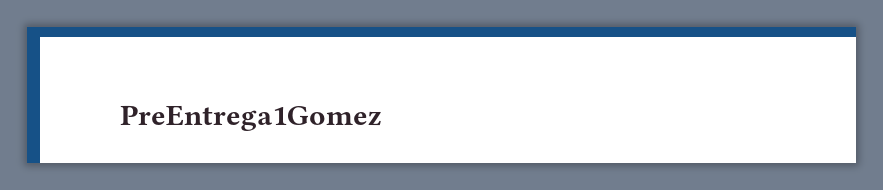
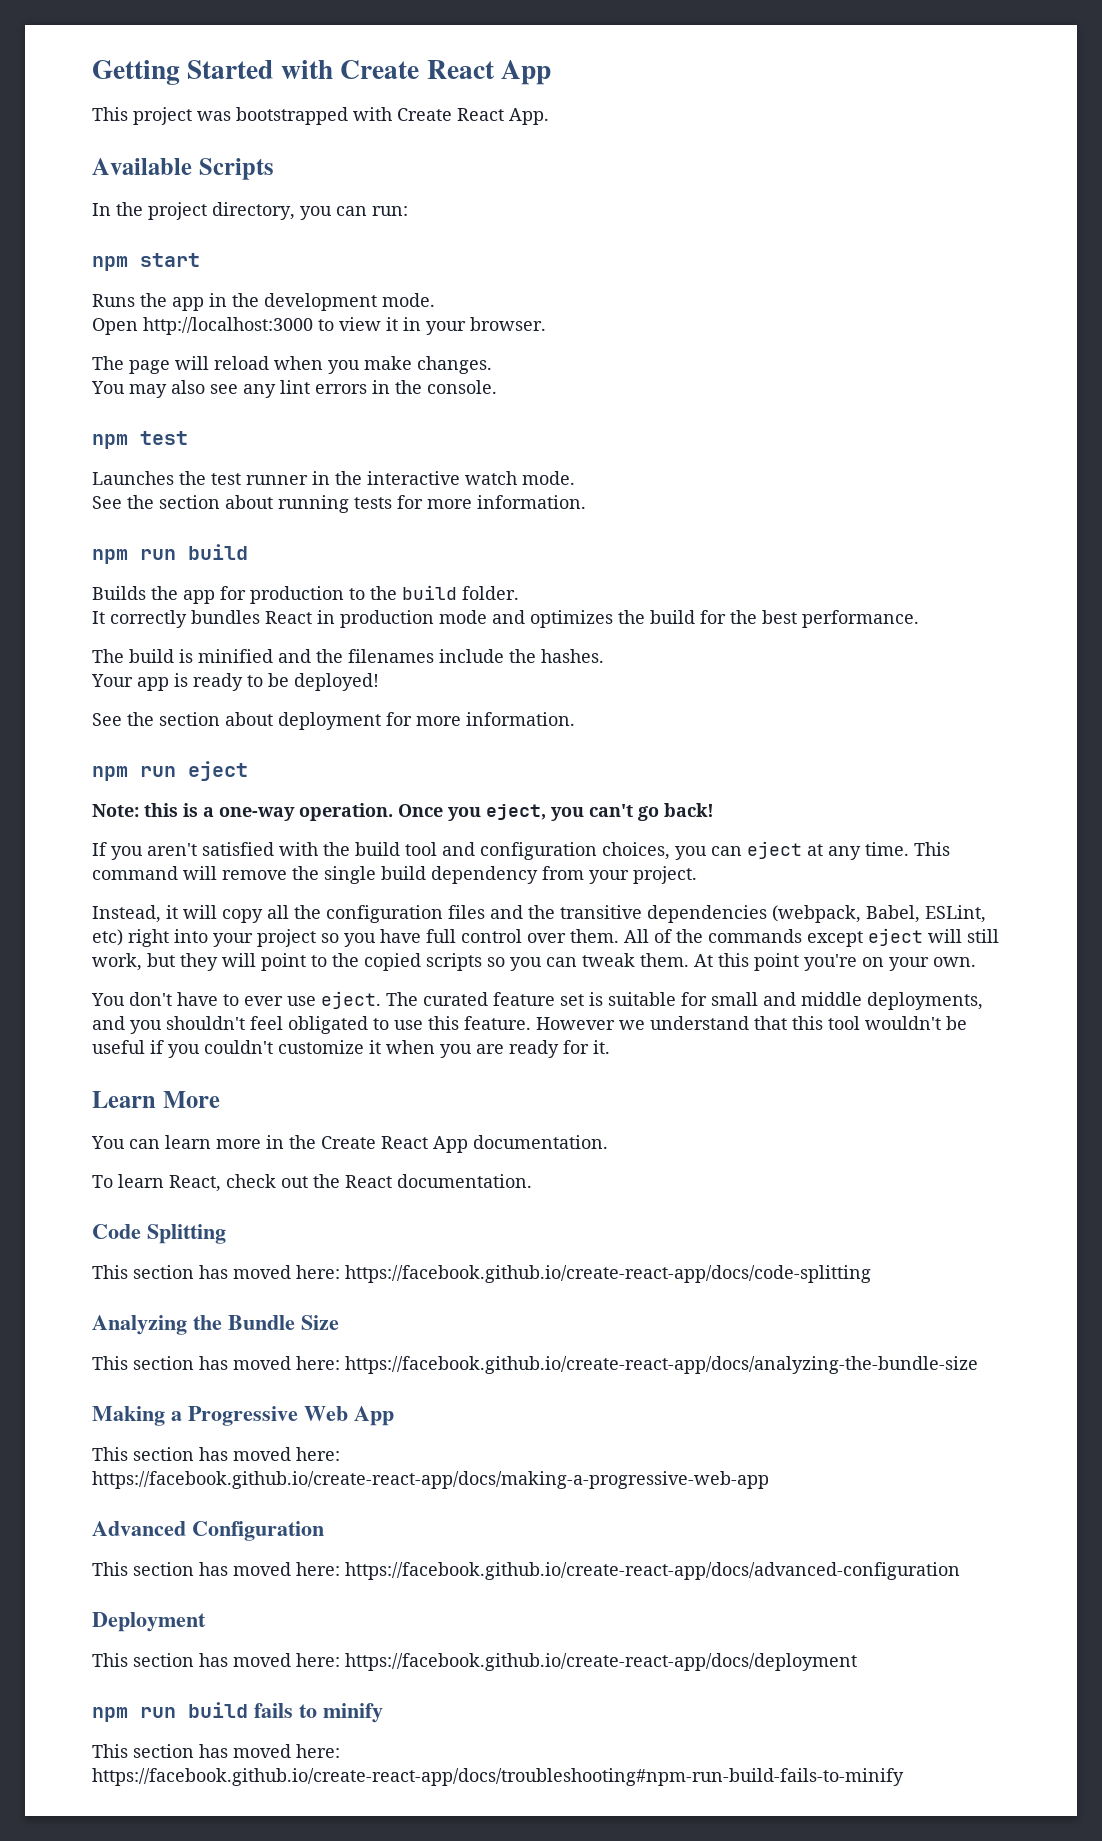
[120,105,382,131] PreEntrega1Gomez -> [92,60,552,85] [92,107,549,125] [92,158,274,180] [92,202,408,220] [92,253,200,271] [92,293,435,311] [92,317,546,335] [92,356,492,374] [91,380,497,398] [92,431,188,449] [92,471,575,485] [92,495,586,513] [92,544,248,564] [92,585,519,604] [92,610,919,628] [92,649,604,663] [91,673,379,691] [92,712,575,730] [92,761,248,781] [92,803,714,821] [92,841,950,860] [92,866,697,884] [92,905,986,923] [92,928,999,947] [92,953,976,971] [91,991,983,1010] [92,1016,967,1034] [92,1040,610,1058] [92,1091,220,1108] [91,1135,608,1153] [92,1174,532,1192] [92,1224,226,1244] [92,1265,871,1283] [92,1315,339,1335] [92,1356,978,1374] [92,1406,394,1426] [92,1447,340,1461] [92,1471,769,1489] [92,1521,324,1541] [92,1562,960,1580] [92,1612,206,1632] [92,1653,857,1671] [92,1702,383,1723] [92,1744,340,1758] [92,1768,904,1786] Getting Started with Create React App // This project was bootstrapped with Create React App. // Available Scripts // In the project directory, you can run: // npm start // Runs the app in the development mode. // Open http://localhost:3000 to view it in your browser. // The page will reload when you make changes. // You may also see any lint errors in the console. // npm test // Launches the test runner in the interactive watch mode. // See the section about running tests for more information. // npm run build // Builds the app for production to the build folder. // It correctly bundles React in production mode and optimizes the build for the best performance. // The build is minified and the filenames include the hashes. // Your app is ready to be deployed! // See the section about deployment for more information. // npm run eject // Note: this is a one-way operation. Once you eject, you can't go back! // If you aren't satisfied with the build tool and configuration choices, you can eject at any time. This command will remove the single build dependency from your project. // Instead, it will copy all the configuration files and the transitive dependencies (webpack, Babel, ESLint, etc) right into your project so you have full control over them. All of the commands except eject will still work, but they will point to the copied scripts so you can tweak them. At this point you're on your own. // You don't have to ever use eject. The curated feature set is suitable for small and middle deployments, and you shouldn't feel obligated to use this feature. However we understand that this tool wouldn't be useful if you couldn't customize it when you are ready for it. // Learn More // You can learn more in the Create React App documentation. // To learn React, check out the React documentation. // Code Splitting // This section has moved here: https://facebook.github.io/create-react-app/docs/code-splitting // Analyzing the Bundle Size // This section has moved here: https://facebook.github.io/create-react-app/docs/analyzing-the-bundle-size // Making a Progressive Web App // This section has moved here: https://facebook.github.io/create-react-app/docs/making-a-progressive-web-app // Advanced Configuration // This section has moved here: https://facebook.github.io/create-react-app/docs/advanced-configuration // Deployment // This section has moved here: https://facebook.github.io/create-react-app/docs/deployment // npm run build fails to minify // This section has moved here: https://facebook.github.io/create-react-app/docs/troubleshooting#npm-run-build-fails-to-minify

